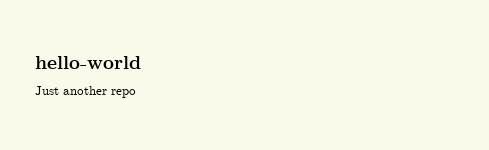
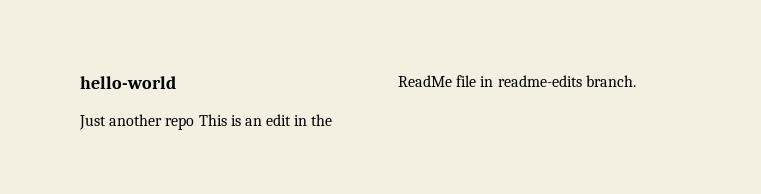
(136, 93) none -> [198,114,333,126] [398,75,636,87] This is an edit in the ReadMe file in readme-edits branch.

